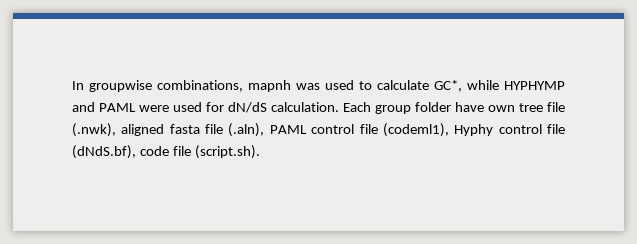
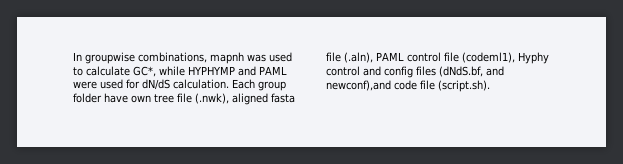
[547,124,566,134] [72,145,136,159] file (dNdS.bf), -> [363,66,504,78] [326,80,391,91] and config files (dNdS.bf, and newconf),and

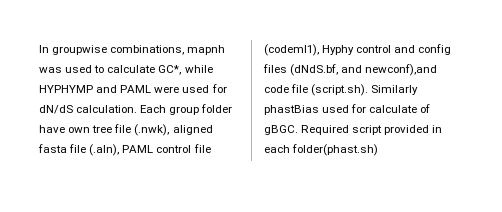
(490, 86) none -> [371,85,419,95] [264,104,431,115] [264,125,443,135] [264,144,379,156] Similarly phastBias used for calculate of gBGC. Required script provided in each folder(phast.sh)

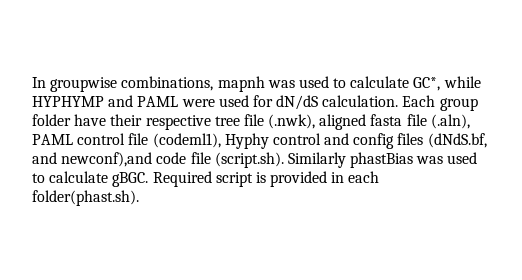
[68,127,91,133] own -> [110,114,211,130] their respective
[322,104,431,113] used for calculate of -> [416,152,478,164] [32,171,109,183] was used to calculate
(383, 130) none -> [255,172,266,183] is
[292,144,379,156] folder(phast.sh) -> [32,190,139,206] folder(phast.sh).

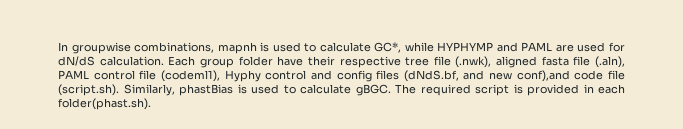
[267,80,295,88] was -> [260,42,270,52] is
[181,99,215,107] were -> [555,44,574,52] are
[61,152,153,167] newconf),and -> [489,70,570,82] new conf),and
[287,152,444,168] Similarly phastBias was -> [123,84,247,96] Similarly, phastBias is
[152,171,212,187] Required -> [395,84,471,96] The required

